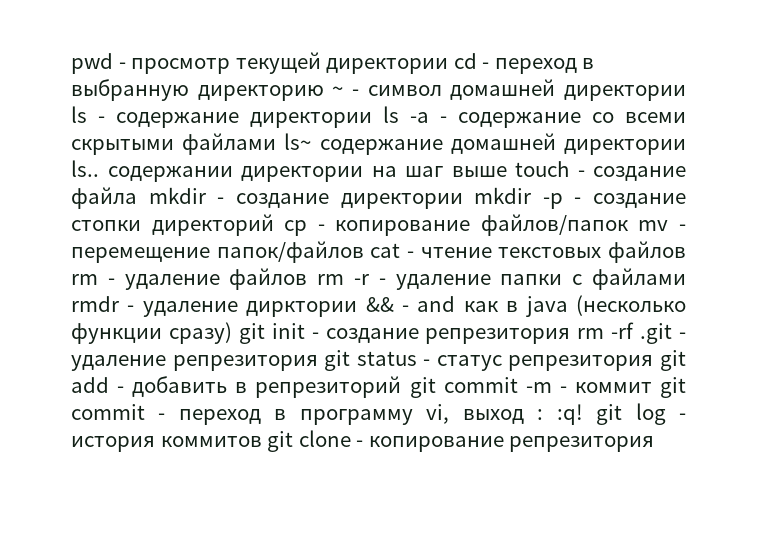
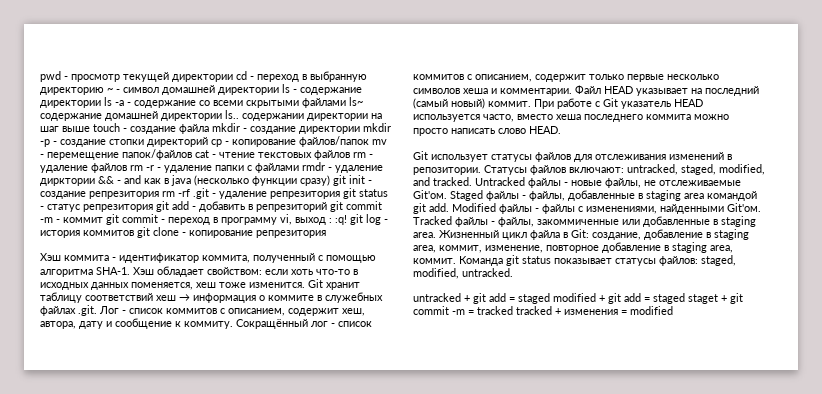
(655, 444) none -> [40,253,376,263] [40,266,358,277] [40,279,360,290] [40,292,383,303] [40,305,365,316] [40,318,372,329] [413,74,719,82] [413,85,759,96] [413,98,703,109] [413,114,729,122] [413,126,561,136] [413,151,732,162] [413,164,765,175] [413,177,741,188] [413,190,757,201] [413,203,761,214] [413,216,756,227] [413,229,749,240] [413,242,733,253] [413,255,736,266] [413,268,513,279] [413,293,743,304] [413,306,673,315] // Хэш коммита - идентификатор коммита, полученный с помощью алгоритма SHA-1. Хэш обладает свойством: если хоть что-то в исходных данных поменяется, хеш тоже изменится. Git хранит таблицу соответствий хеш → информация о коммите в служебных файлах .git. Лог - список коммитов с описанием, содержит хеш, автора, дату и сообщение к коммиту. Сокращённый лог - список коммитов с описанием, содержит только первые несколько символов хеша и комментарии. Файл HEAD указывает на последний (самый новый) коммит. При работе с Git указатель HEAD используется часто, вместо хеша последнего коммита можно просто написать слово HEAD. // Git использует статусы файлов для отслеживания изменений в репозитории. Статусы файлов включают: untracked, staged, modified, and tracked. Untracked файлы - новые файлы, не отслеживаемые Git'ом. Staged файлы - файлы, добавленные в staging area командой git add. Modified файлы - файлы с изменениями, найденными Git'ом. Tracked файлы - файлы, закоммиченные или добавленные в staging area. Жизненный цикл файла в Git: создание, добавление в staging area, коммит, изменение, повторное добавление в staging area, коммит. Команда git status показывает статусы файлов: staged, modified, untracked. // untracked + git add = staged modified + git add = staged staget + git commit -m = tracked tracked + изменения = modified

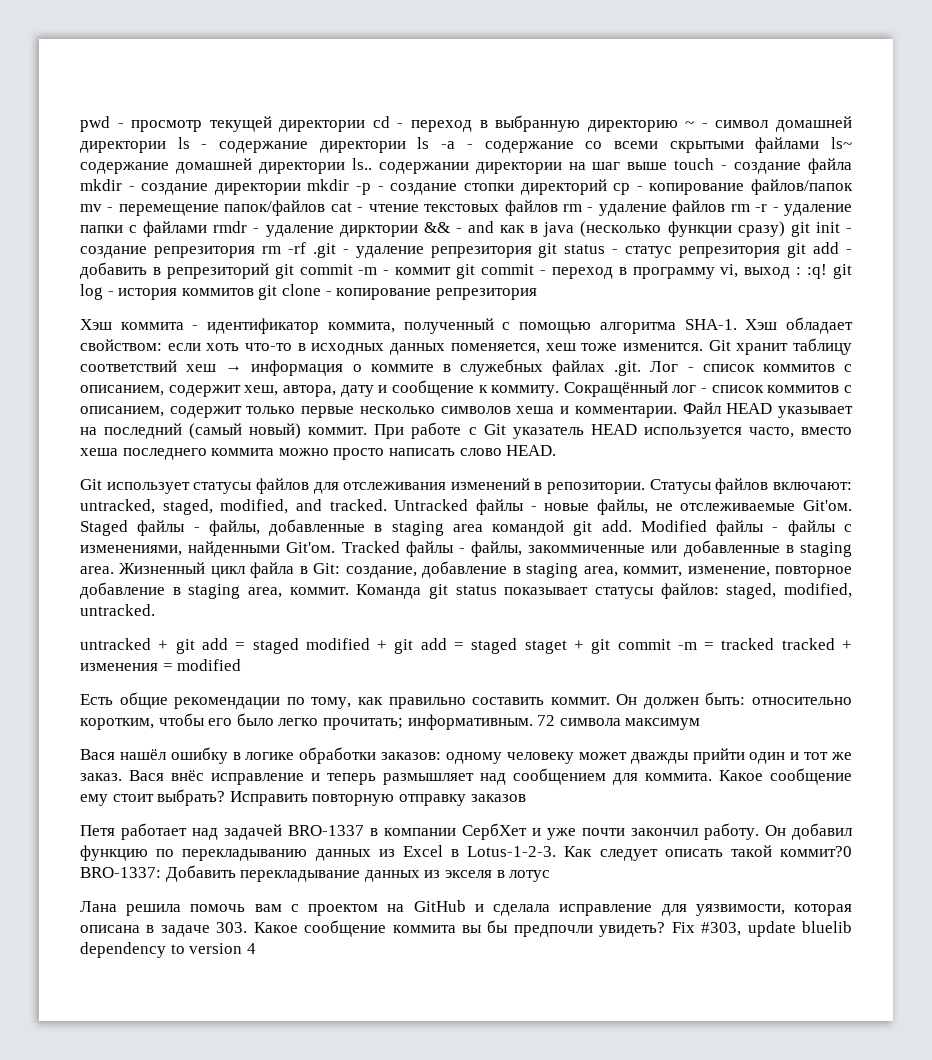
(673, 310) none -> [80,692,853,709] [80,713,701,730] [80,747,853,764] [80,768,852,785] [80,789,526,806] [80,823,853,840] [80,845,852,861] [80,865,551,882] [80,900,852,916] [80,920,853,937] [80,942,256,958] // Есть общие рекомендации по тому, как правильно составить коммит. Он должен быть: относительно коротким, чтобы его было легко прочитать; информативным. 72 символа максимум // Вася нашёл ошибку в логике обработки заказов: одному человеку может дважды прийти один и тот же заказ. Вася внёс исправление и теперь размышляет над сообщением для коммита. Какое сообщение ему стоит выбрать? Исправить повторную отправку заказов // Петя работает над задачей BRO-1337 в компании СербХет и уже почти закончил работу. Он добавил функцию по перекладыванию данных из Excel в Lotus-1-2-3. Как следует описать такой коммит?0 BRO-1337: Добавить перекладывание данных из экселя в лотус // Лана решила помочь вам с проектом на GitHub и сделала исправление для уязвимости, которая описана в задаче 303. Какое сообщение коммита вы бы предпочли увидеть? Fix #303, update bluelib dependency to version 4

